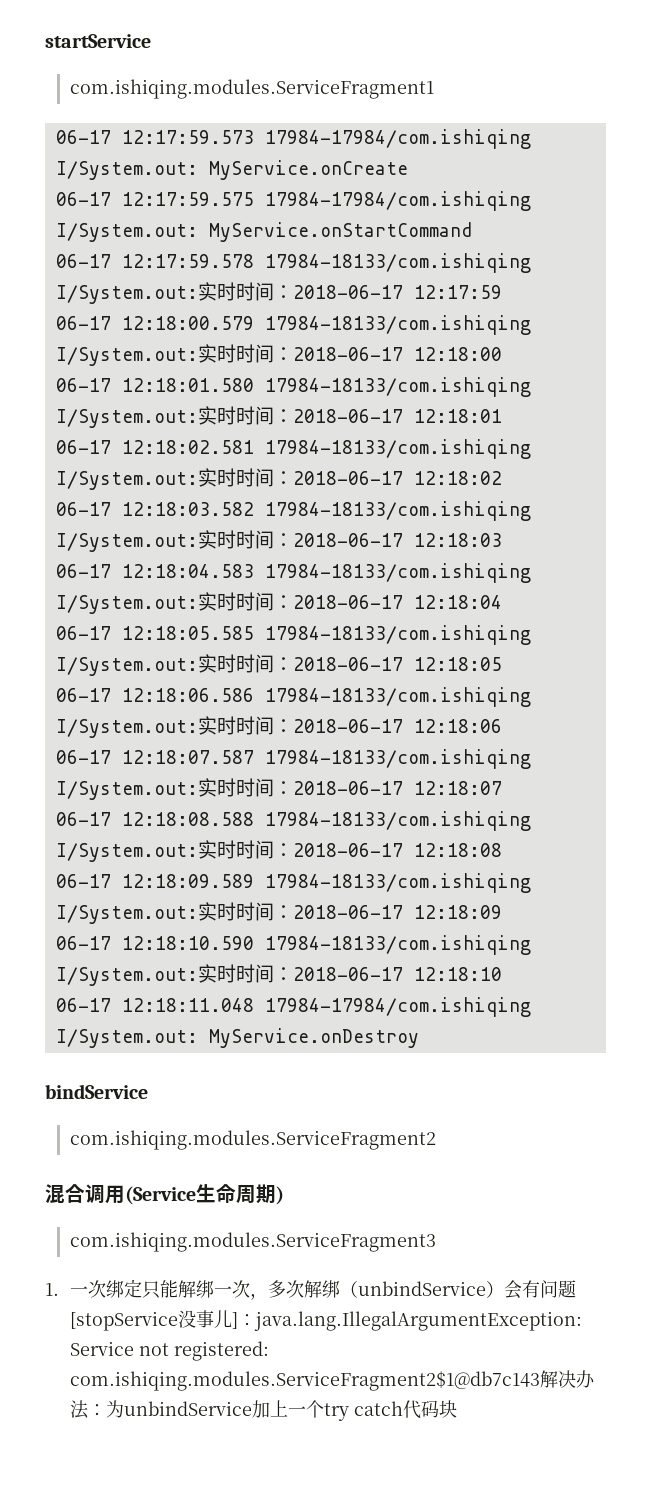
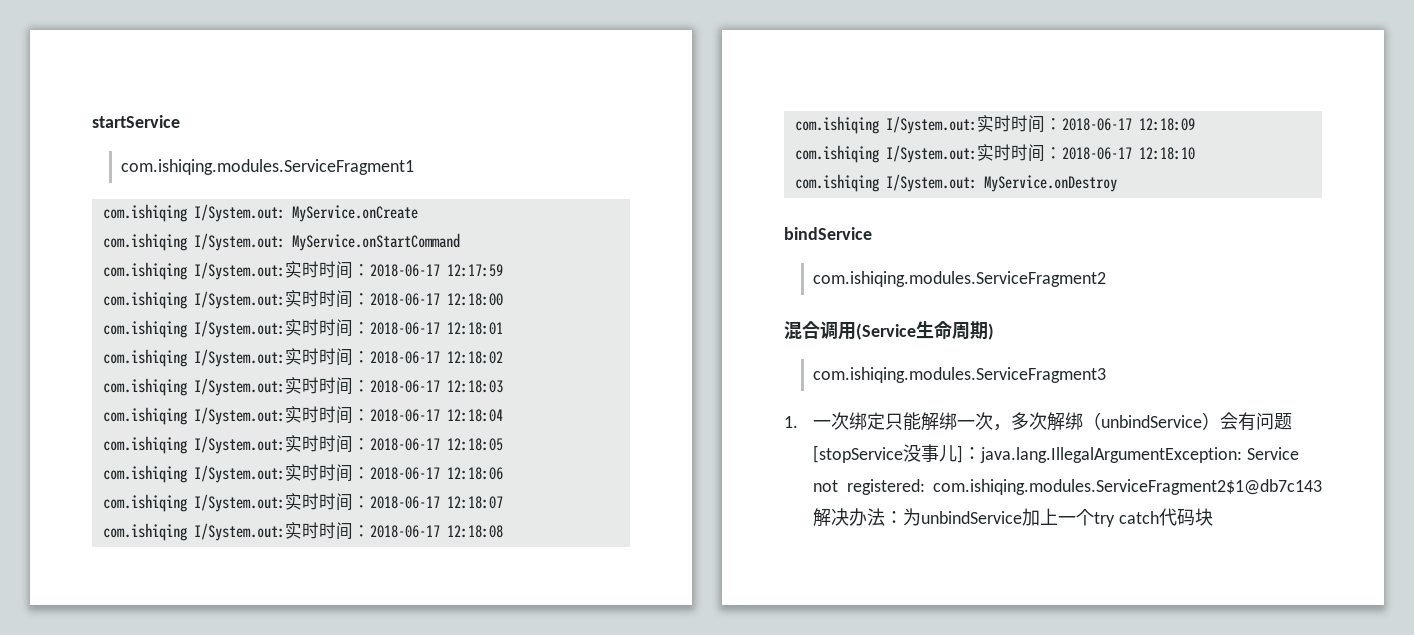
[55,129,531,149] 06-17 12:17:59.573 17984-17984/com.ishiqing -> [102,204,187,222] com.ishiqing
[55,191,531,211] 06-17 12:17:59.575 17984-17984/com.ishiqing -> [102,233,187,251] com.ishiqing
[55,253,531,273] 06-17 12:17:59.578 17984-18133/com.ishiqing -> [102,262,187,280] com.ishiqing
[55,315,531,335] 06-17 12:18:00.579 17984-18133/com.ishiqing -> [102,291,187,309] com.ishiqing
[55,377,531,397] 06-17 12:18:01.580 17984-18133/com.ishiqing -> [102,320,187,338] com.ishiqing
[55,439,531,459] 06-17 12:18:02.581 17984-18133/com.ishiqing -> [102,349,187,367] com.ishiqing
[55,501,531,521] 06-17 12:18:03.582 17984-18133/com.ishiqing -> [102,378,187,396] com.ishiqing
[55,563,531,583] 06-17 12:18:04.583 17984-18133/com.ishiqing -> [102,407,187,425] com.ishiqing
[55,625,531,645] 06-17 12:18:05.585 17984-18133/com.ishiqing -> [102,436,187,454] com.ishiqing
[55,687,531,707] 06-17 12:18:06.586 17984-18133/com.ishiqing -> [102,465,187,483] com.ishiqing
[55,749,531,769] 06-17 12:18:07.587 17984-18133/com.ishiqing -> [102,494,187,512] com.ishiqing
[55,811,531,831] 06-17 12:18:08.588 17984-18133/com.ishiqing -> [102,523,187,541] com.ishiqing
[55,873,531,893] 06-17 12:18:09.589 17984-18133/com.ishiqing -> [794,116,879,134] com.ishiqing
[55,935,531,955] 06-17 12:18:10.590 17984-18133/com.ishiqing -> [794,145,879,163] com.ishiqing
[55,997,531,1017] 06-17 12:18:11.048 17984-17984/com.ishiqing -> [794,174,879,192] com.ishiqing

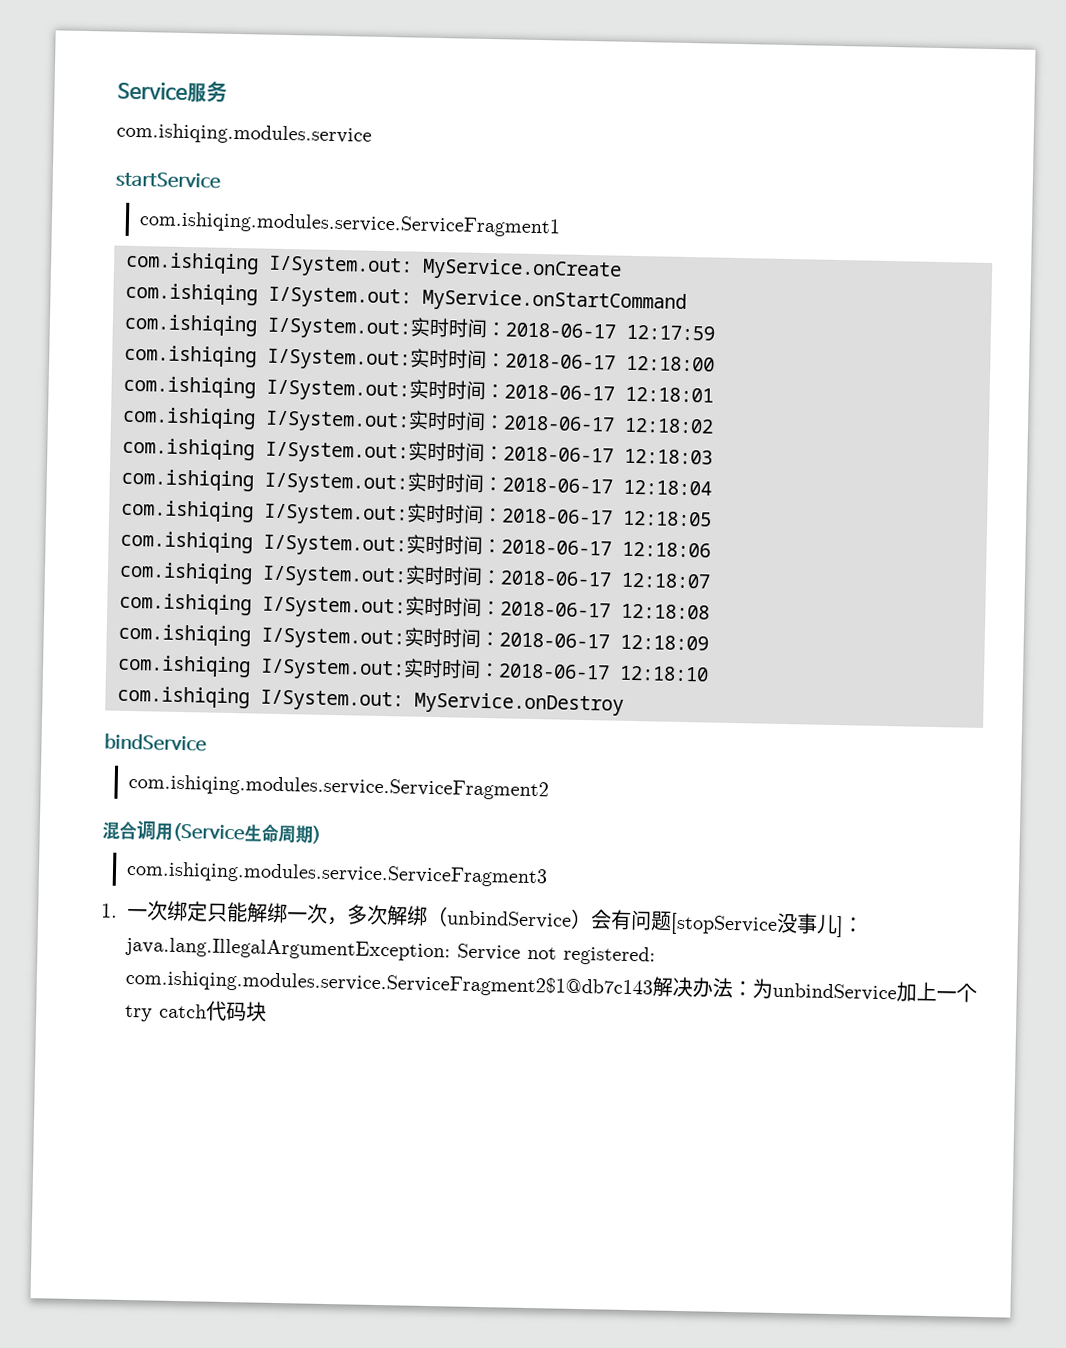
(92, 121) none -> [117,81,228,103] [116,122,372,146] Service服务 // com.ishiqing.modules.service //
[121,159,415,175] com.ishiqing.modules.ServiceFragment1 -> [138,211,561,238] com.ishiqing.modules.service.ServiceFragment1
[813,271,1107,287] com.ishiqing.modules.ServiceFragment2 -> [127,773,549,801] com.ishiqing.modules.service.ServiceFragment2
[813,367,1107,383] com.ishiqing.modules.ServiceFragment3 -> [125,860,548,888] com.ishiqing.modules.service.ServiceFragment3
[933,479,1322,495] com.ishiqing.modules.ServiceFragment2$1@db7c143 -> [125,968,653,999] com.ishiqing.modules.service.ServiceFragment2$1@db7c143

